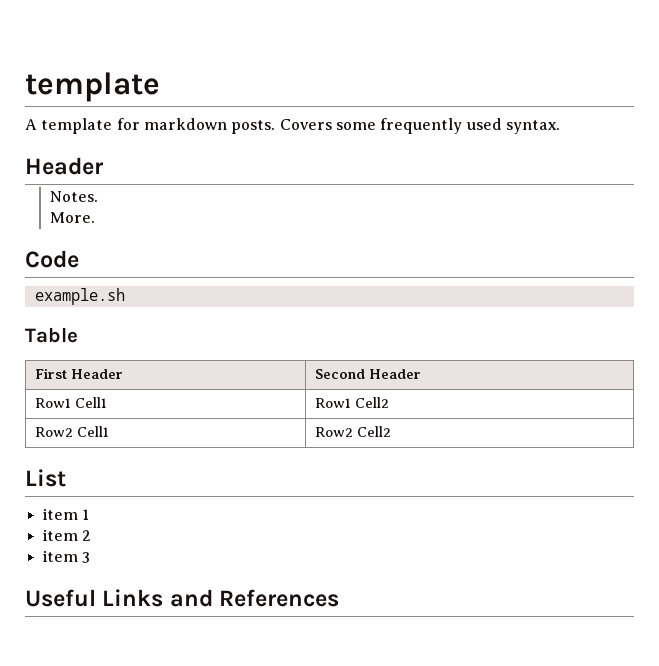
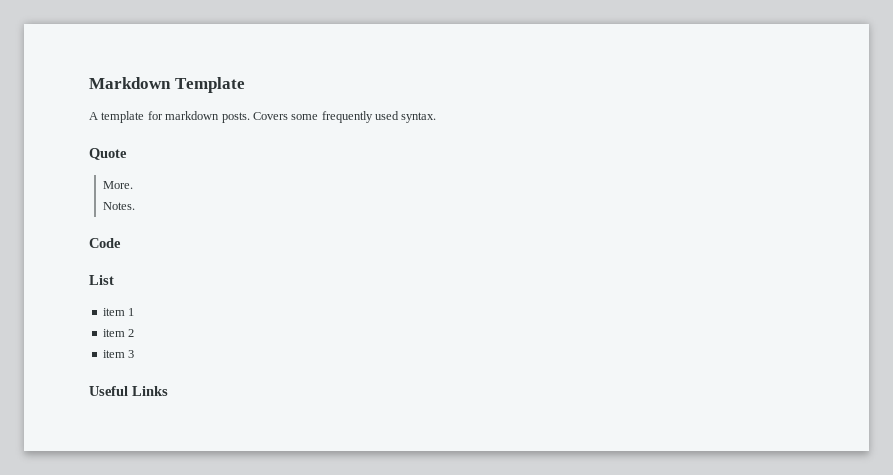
[25,72,160,102] template -> [89,77,245,93] Markdown Template
[25,157,104,175] Header -> [89,148,127,160] [102,181,133,189] Quote // More.
[49,212,95,223] // More. -> (135, 206) none
[34,288,125,305] [25,327,78,343] [34,368,123,379] [314,369,421,379] [34,397,107,408] [314,397,389,408] [34,426,109,437] [314,426,391,437] // example.sh // Table // First Header | Second Header // Row1 Cell1 | Row1 Cell2 // Row2 Cell1 | Row2 Cell2 -> (121, 243) none
[169,589,340,607] and References -> (168, 391) none

